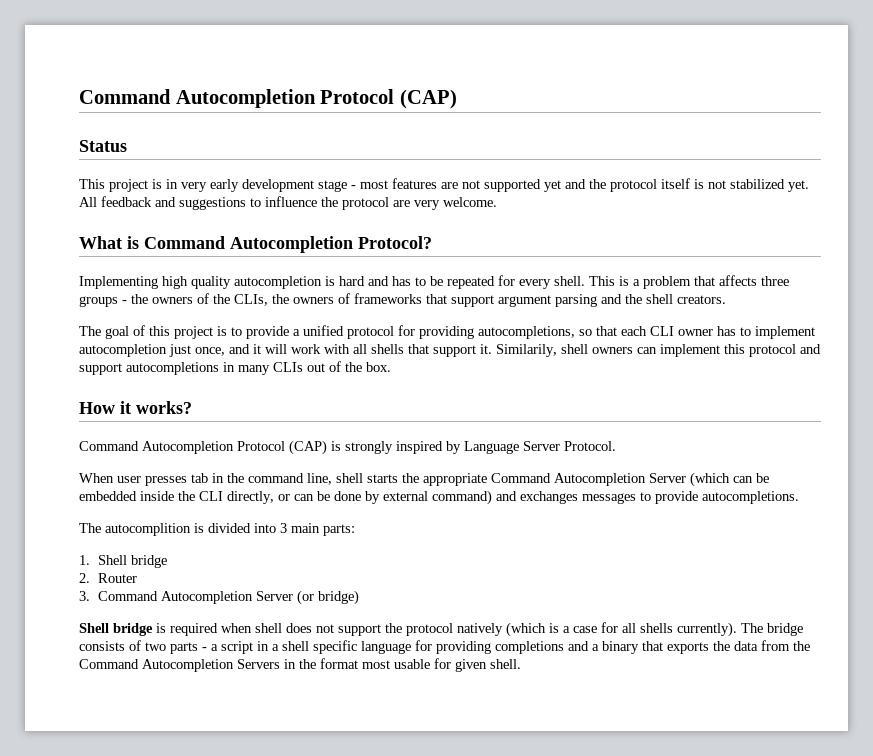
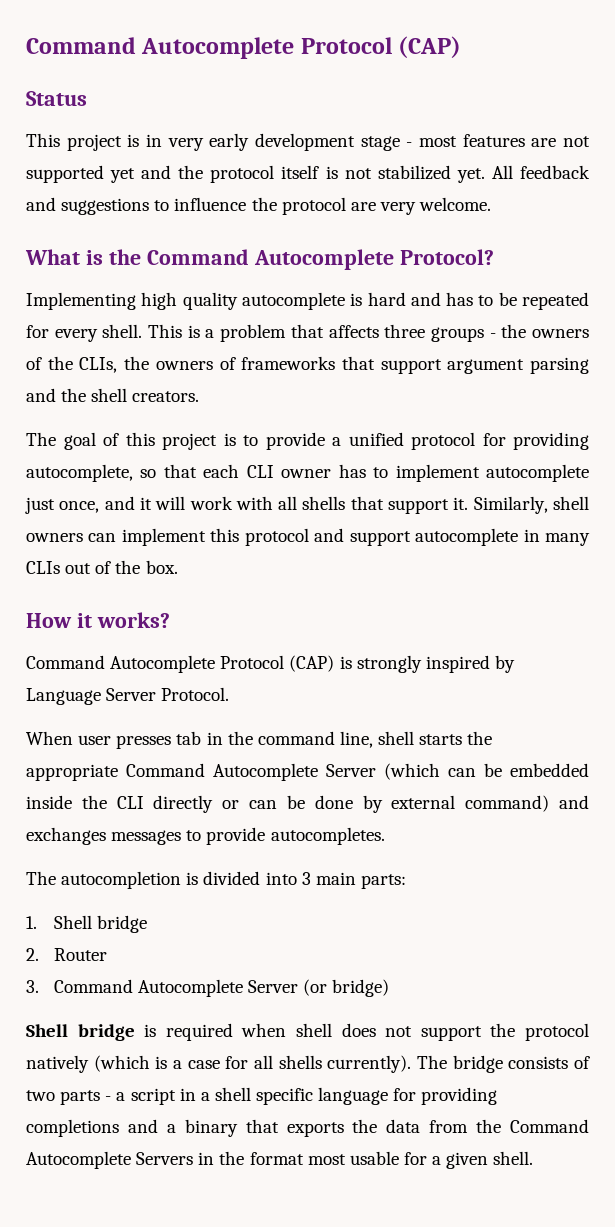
[79,89,316,108] Command Autocompletion -> [26,37,295,59] Command Autocomplete
[144,236,353,253] Command Autocompletion -> [108,249,394,270] the Command Autocomplete
[234,276,322,289] autocompletion -> [241,292,345,310] autocomplete
[478,326,575,339] autocompletions, -> [26,464,133,482] autocomplete,
[79,344,167,357] autocompletion -> [486,464,590,482] autocomplete
[496,344,557,357] Similarily, -> [473,496,548,514] Similarly,
[126,362,219,375] autocompletions -> [415,528,519,546] autocomplete
[142,441,234,454] Autocompletion -> [110,655,216,673] Autocomplete
[554,473,646,486] Autocompletion -> [213,763,318,781] Autocomplete
[227,491,274,504] directly, -> [153,795,214,813] directly
[702,491,799,504] [79,523,191,536] autocompletions. // The autocomplition -> [270,827,385,845] [26,871,182,889] autocompletes. // The autocompletion
[160,591,253,604] Autocompletion -> [137,979,243,997] Autocomplete
[142,659,234,672] Autocompletion -> [26,1151,131,1169] Autocomplete
(451, 663) none -> [432,1156,442,1165] a

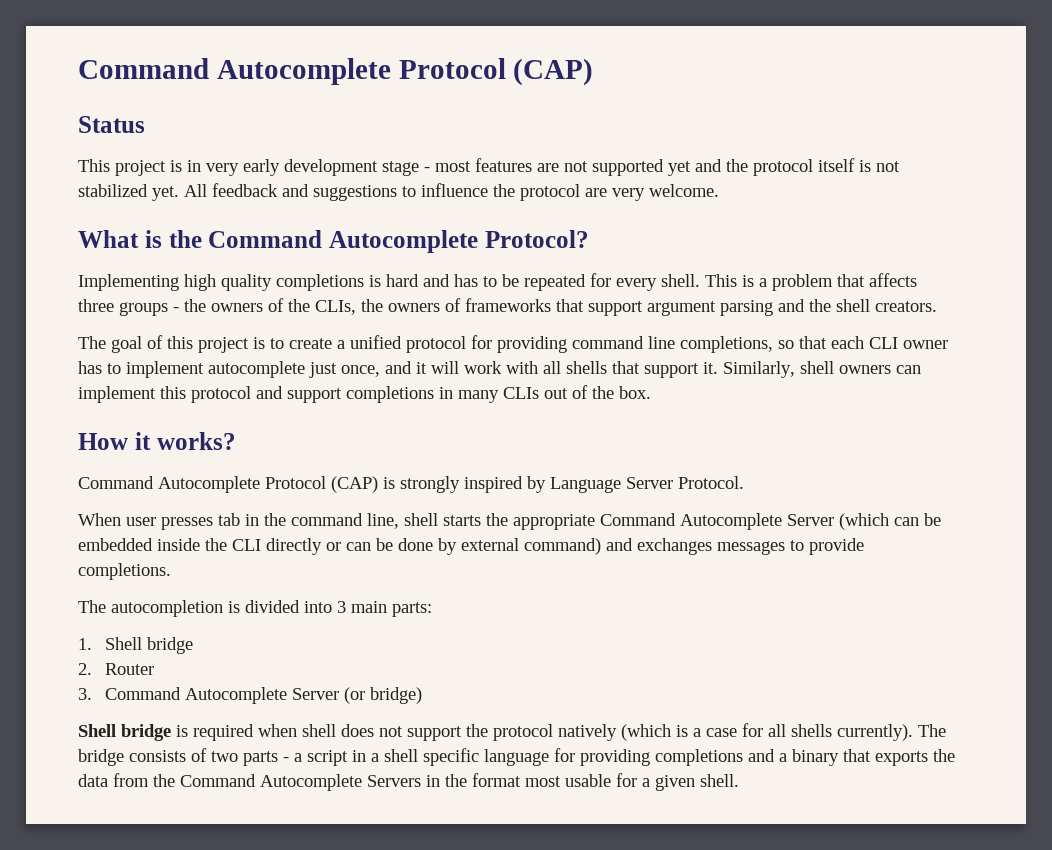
[241,292,345,310] autocomplete -> [276,274,364,291] completions
[265,432,325,450] provide -> [289,338,332,349] create
[26,464,133,482] autocomplete, -> [572,336,773,353] command line completions,
[415,528,519,546] autocomplete -> [346,386,434,403] completions
[270,827,385,845] autocompletes. -> [78,563,171,580] completions.

